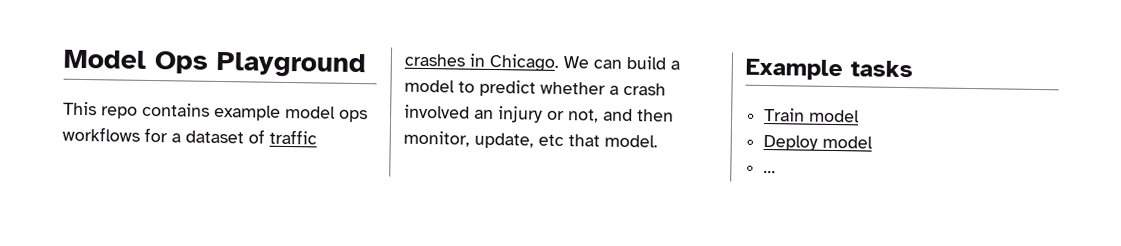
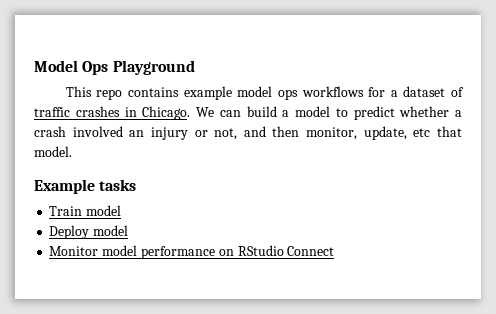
[763,169,777,174] ... -> [49,245,335,259] Monitor model performance on RStudio Connect

